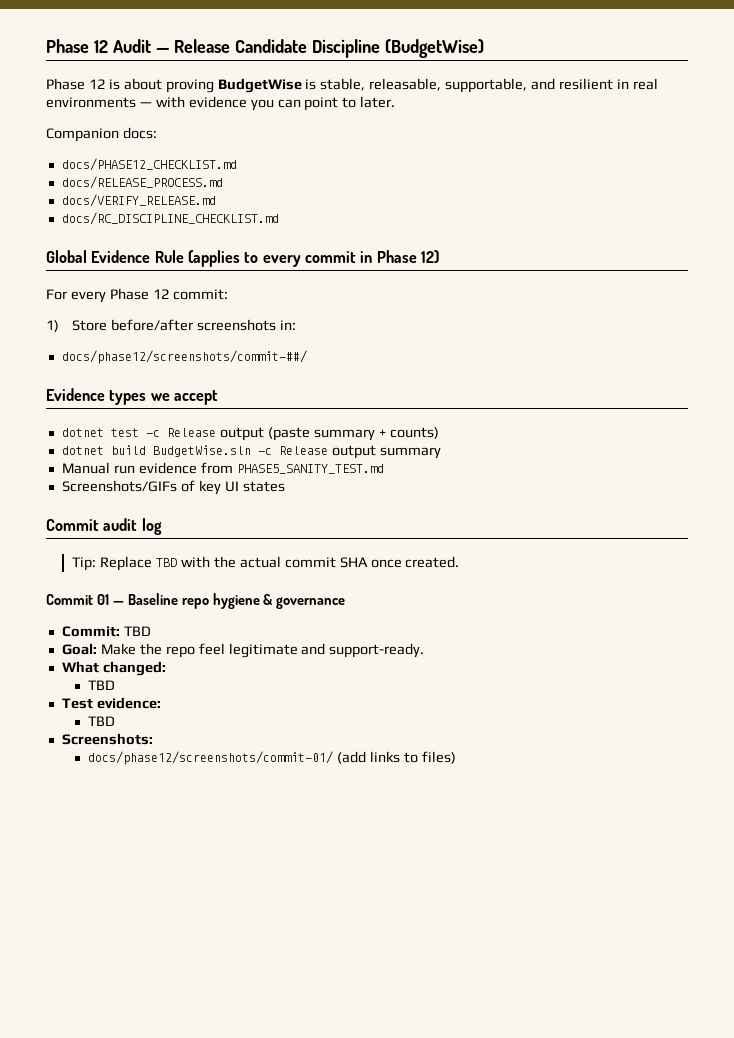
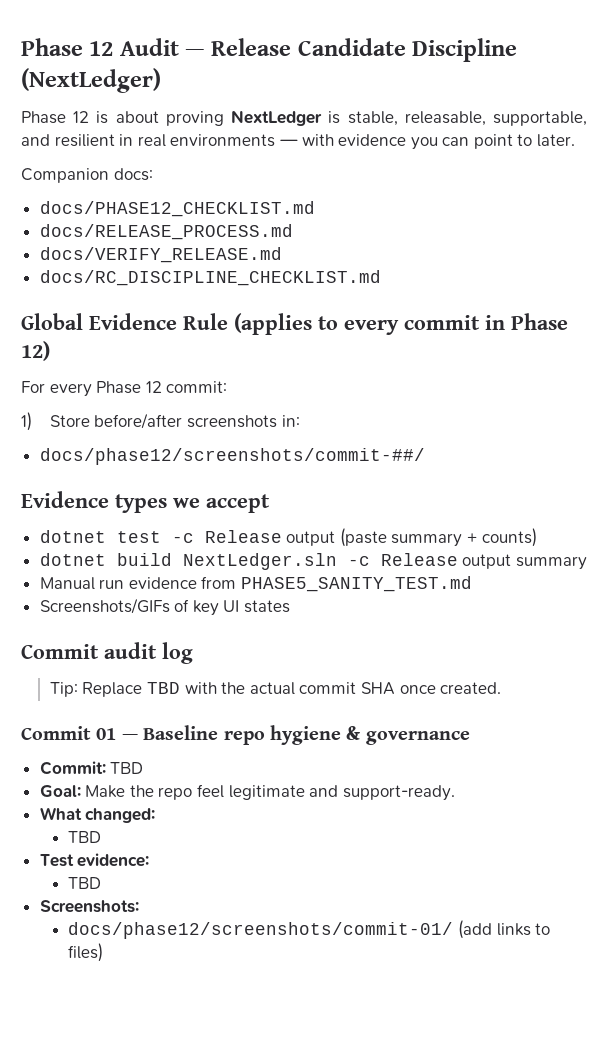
[385,39,485,58] (BudgetWise) -> [21,68,161,93] (NextLedger)
[217,78,302,93] BudgetWise -> [231,110,323,126] NextLedger
[152,445,251,457] BudgetWise.sln -> [182,553,337,570] NextLedger.sln

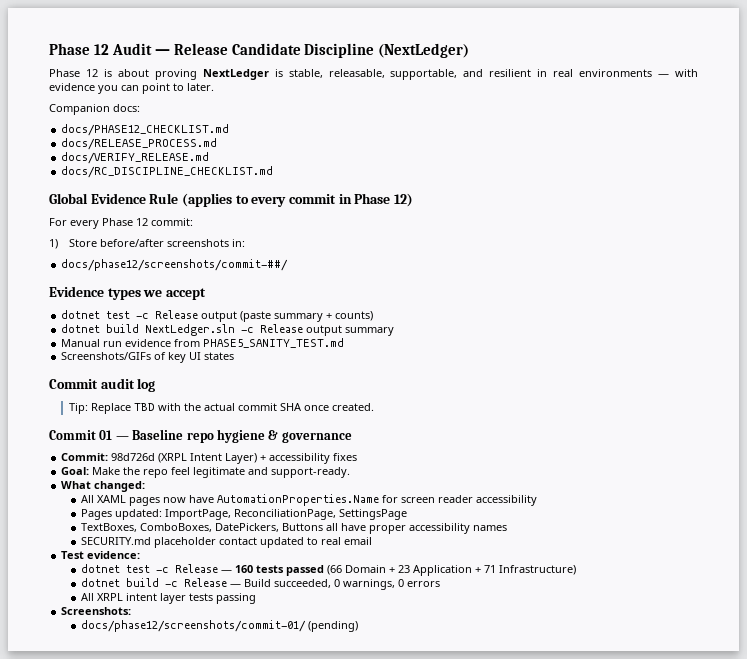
[110,762,144,774] TBD -> [111,453,358,464] 98d726d (XRPL Intent Layer) + accessibility fixes
[68,831,102,843] [39,853,150,867] [68,877,102,889] [39,900,139,913] [68,920,551,939] [68,943,104,962] TBD // Test evidence: // TBD // Screenshots: // docs/phase12/screenshots/commit-01/ (add links to files) -> [81,494,538,506] [81,509,408,520] [81,523,508,534] [81,537,373,548] [61,551,141,559] [81,564,577,576] [81,578,441,590] [81,593,257,604] [61,607,132,615] [81,620,359,632] All XAML pages now have AutomationProperties.Name for screen reader accessibility // Pages updated: ImportPage, ReconciliationPage, SettingsPage // TextBoxes, ComboBoxes, DatePickers, Buttons all have proper accessibility names // SECURITY.md placeholder contact updated to real email // Test evidence: // dotnet test -c Release — 160 tests passed (66 Domain + 23 Application + 71 Infrastructure) // dotnet build -c Release — Build succeeded, 0 warnings, 0 errors // All XRPL intent layer tests passing // Screenshots: // docs/phase12/screenshots/commit-01/ (pending)

